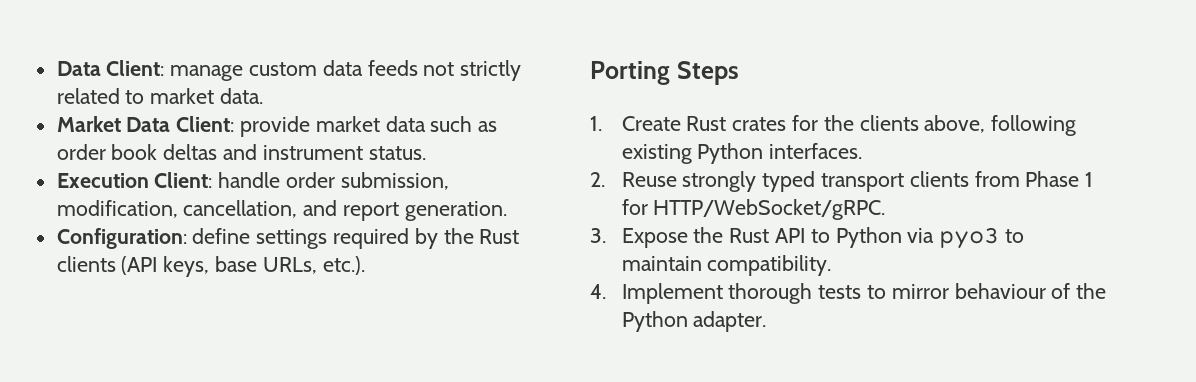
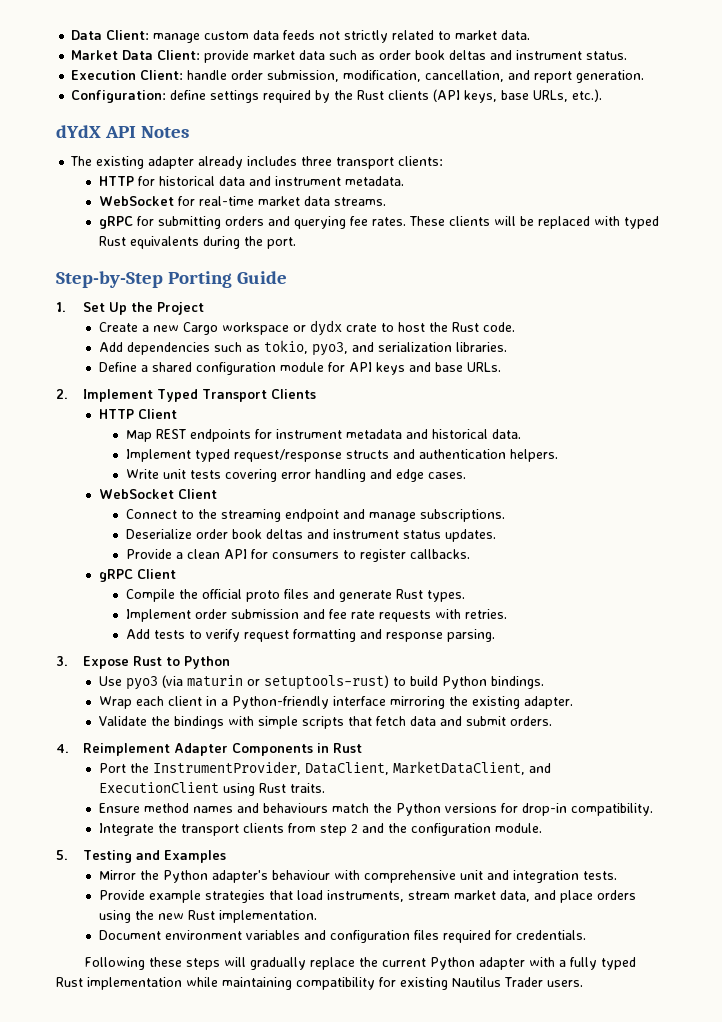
[590,61,739,85] [590,115,1077,136] [621,143,863,164] [590,171,1094,192] [621,199,886,220] [590,227,1025,249] [621,255,832,276] [590,283,1107,304] [621,311,767,332] Porting Steps // 1. Create Rust crates for the clients above, following existing Python interfaces. // 2. Reuse strongly typed transport clients from Phase 1 for HTTP/WebSocket/gRPC. // 3. Expose the Rust API to Python via pyo3 to maintain compatibility. // 4. Implement thorough tests to mirror behaviour of the Python adapter. -> [56,125,190,138] [70,156,444,169] [98,176,404,186] [98,196,386,206] [98,216,659,229] [98,236,296,249] [56,271,288,288] [56,302,205,315] [98,320,515,336] [98,340,507,356] [98,362,501,375] [56,389,317,402] [98,409,177,419] [125,429,521,442] [125,449,558,462] [125,469,466,482] [98,489,217,499] [125,509,505,522] [125,529,496,542] [125,549,470,562] [98,569,176,582] [125,589,465,602] [125,609,507,622] [125,629,495,642] [56,656,231,669] [98,675,544,690] [98,696,573,709] [98,716,552,729] [56,743,363,756] [98,761,551,775] [98,782,325,796] [98,803,653,816] [98,823,542,836] [56,850,227,863] [98,870,617,883] [98,890,636,903] [98,910,317,923] [98,930,586,943] [84,957,637,970] [56,977,583,990] dYdX API Notes // The existing adapter already includes three transport clients: // HTTP for historical data and instrument metadata. // WebSocket for real-time market data streams. // gRPC for submitting orders and querying fee rates. These clients will be replaced with typed Rust equivalents during the port. // Step-by-Step Porting Guide // 1. Set Up the Project // Create a new Cargo workspace or dydx crate to host the Rust code. // Add dependencies such as tokio, pyo3, and serialization libraries. // Define a shared configuration module for API keys and base URLs. // 2. Implement Typed Transport Clients // HTTP Client // Map REST endpoints for instrument metadata and historical data. // Implement typed request/response structs and authentication helpers. // Write unit tests covering error handling and edge cases. // WebSocket Client // Connect to the streaming endpoint and manage subscriptions. // Deserialize order book deltas and instrument status updates. // Provide a clean API for consumers to register callbacks. // gRPC Client // Compile the official proto files and generate Rust types. // Implement order submission and fee rate requests with retries. // Add tests to verify request formatting and response parsing. // 3. Expose Rust to Python // Use pyo3 (via maturin or setuptools-rust) to build Python bindings. // Wrap each client in a Python-friendly interface mirroring the existing adapter. // Validate the bindings with simple scripts that fetch data and submit orders. // 4. Reimplement Adapter Components in Rust // Port the InstrumentProvider, DataClient, MarketDataClient, and ExecutionClient using Rust traits. // Ensure method names and behaviours match the Python versions for drop-in compatibility. // Integrate the transport clients from step 2 and the configuration module. // 5. Testing and Examples // Mirror the Python adapter's behaviour with comprehensive unit and integration tests. // Provide example strategies that load instruments, stream market data, and place orders using the new Rust implementation. // Document environment variables and configuration files required for credentials. // Following these steps will gradually replace the current Python adapter with a fully typed Rust implementation while maintaining compatibility for existing Nautilus Trader users.

